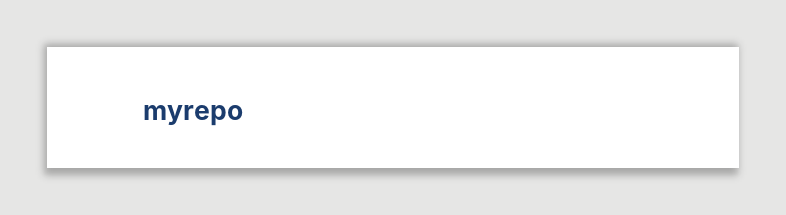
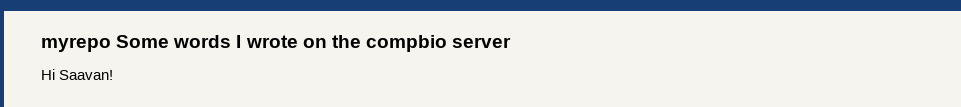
(243, 115) none -> [116,35,512,52] [41,69,114,80] Some words I wrote on the compbio server // Hi Saavan!

